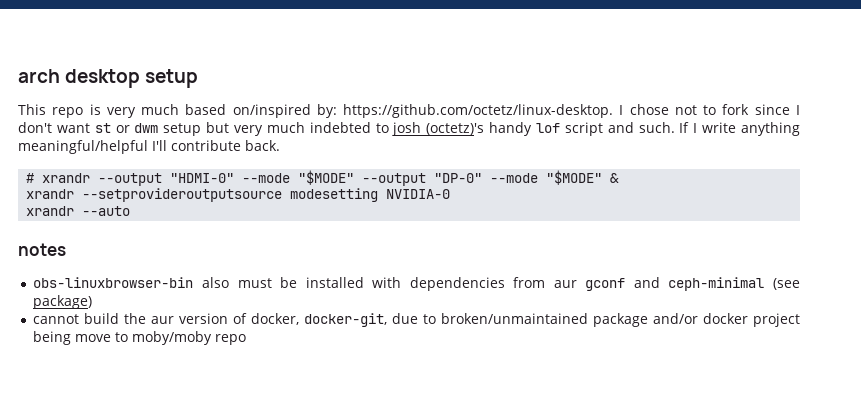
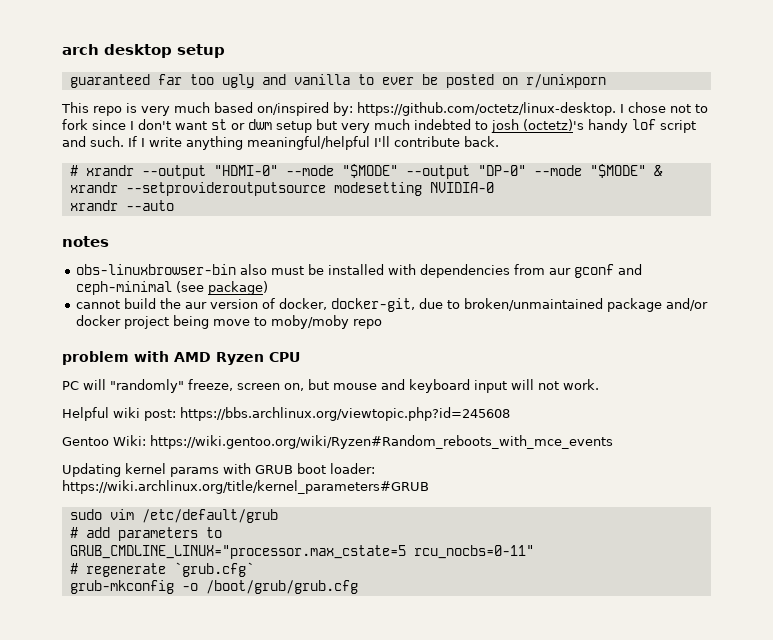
(199, 78) none -> [69,74,606,88] // guaranteed far too ugly and vanilla to ever be posted on r/unixporn
(247, 339) none -> [62,351,300,365] [62,379,599,393] [62,407,510,421] [62,435,613,449] [62,463,375,477] [62,480,429,494] [69,509,278,523] [69,527,222,541] [69,545,534,559] [69,562,254,577] [69,580,358,594] // problem with AMD Ryzen CPU // PC will "randomly" freeze, screen on, but mouse and keyboard input will not work. // Helpful wiki post: https://bbs.archlinux.org/viewtopic.php?id=245608 // Gentoo Wiki: https://wiki.gentoo.org/wiki/Ryzen#Random_reboots_with_mce_events // Updating kernel params with GRUB boot loader: https://wiki.archlinux.org/title/kernel_parameters#GRUB // sudo vim /etc/default/grub // # add parameters to // GRUB_CMDLINE_LINUX="processor.max_cstate=5 rcu_nocbs=0-11" // # regenerate `grub.cfg` // grub-mkconfig -o /boot/grub/grub.cfg

